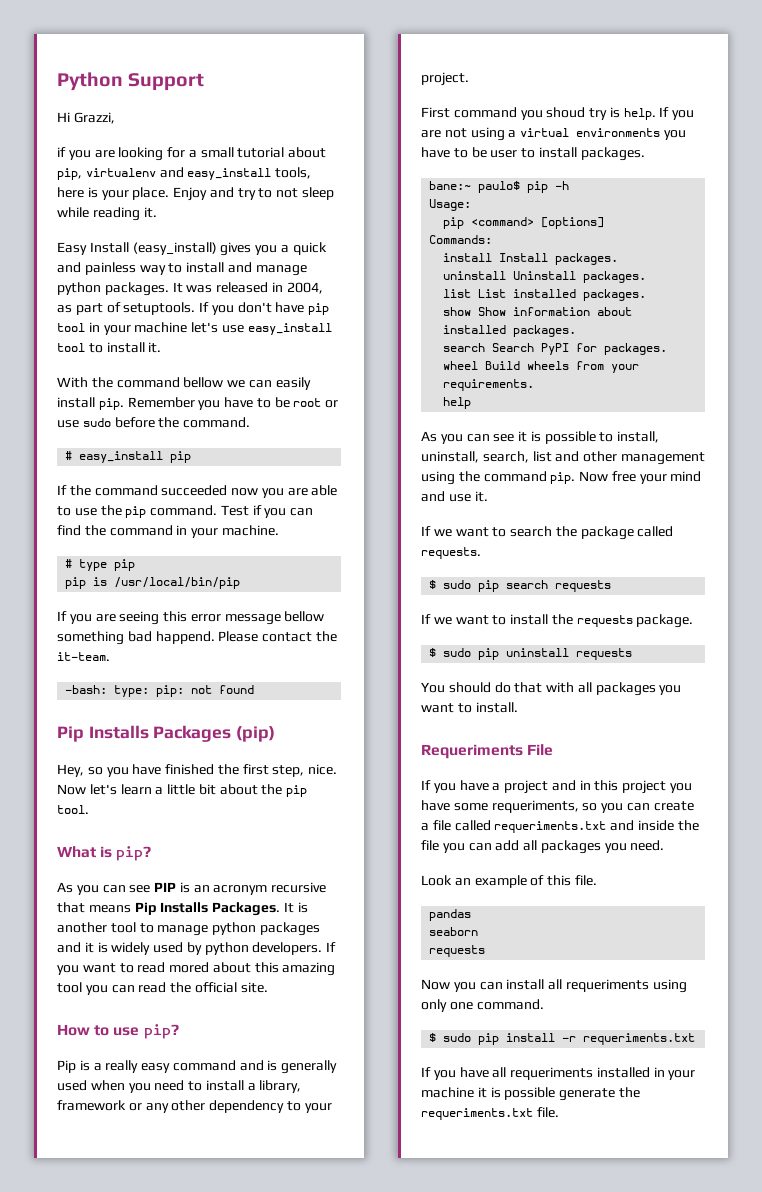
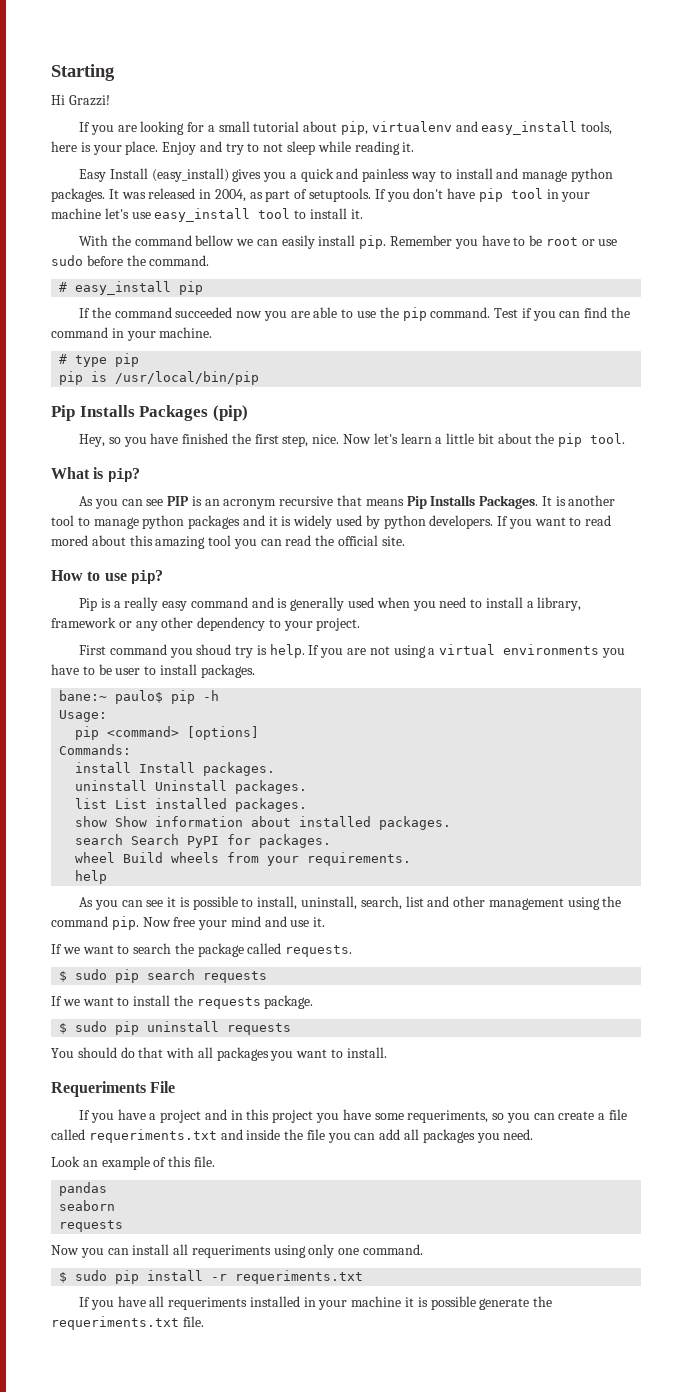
[57,72,205,91] Python Support -> [51,64,115,81] Starting
[73,112,115,124] [57,147,66,157] Grazzi, // if -> [68,95,110,106] [78,122,90,132] Grazzi! // If
[57,611,325,625] [57,631,337,645] [57,652,110,661] [65,685,255,697] // If you are seeing this error message bellow something bad happend. Please contact the it-team. // -bash: type: pip: not found -> (260, 378) none

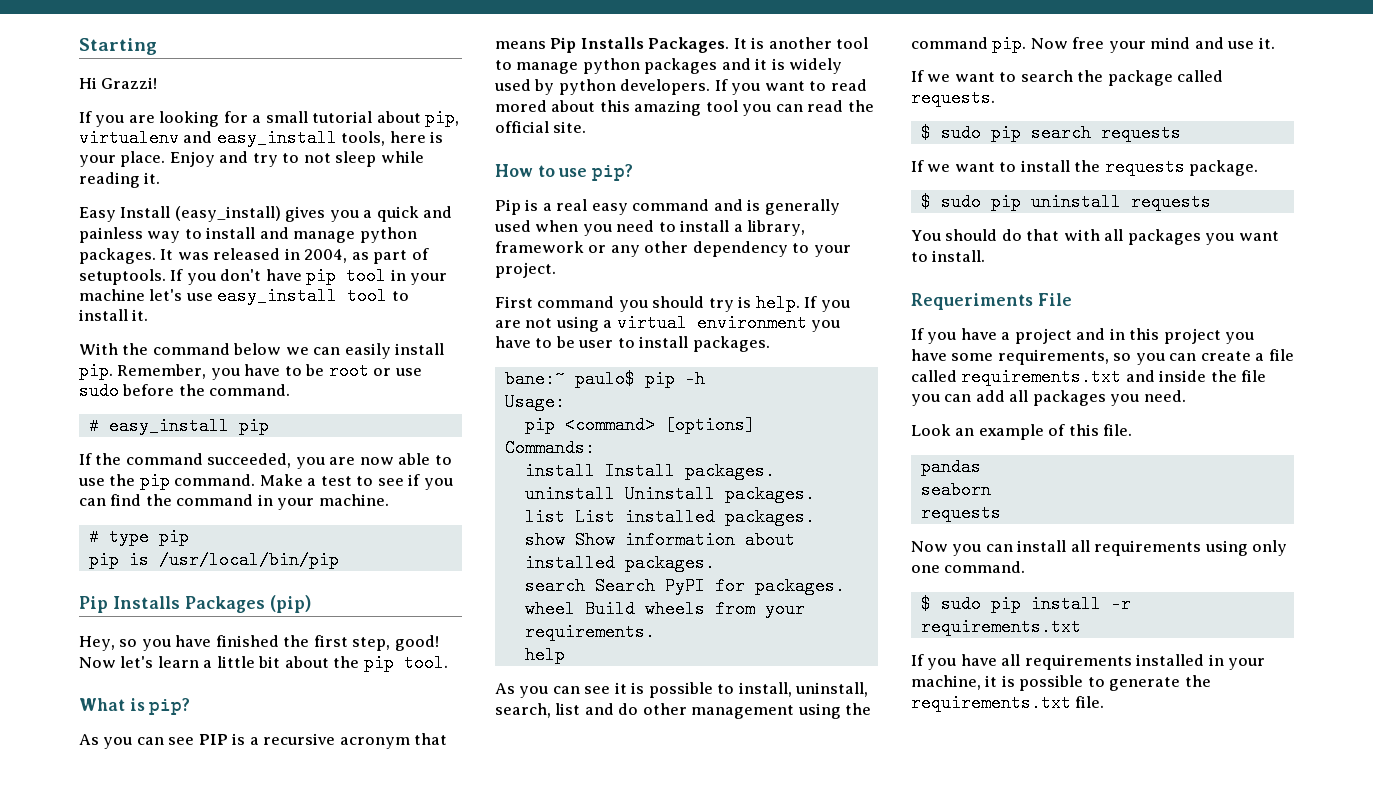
[195,235,235,246] bellow -> [233,343,282,355] below
[390,235,453,246] Remember -> [117,364,207,379] Remember,
[175,307,310,321] succeeded now you are -> [207,453,394,469] succeeded, you are now
[494,308,519,318] Test -> [259,474,404,486] Make a test to see
[312,434,340,444] nice. -> [394,635,439,651] good!
[204,496,334,509] an acronym recursive -> [249,733,410,749] a recursive acronym
[124,597,159,611] really -> [556,199,588,211] real
[196,644,232,655] shoud -> [652,296,705,308] should
[503,644,600,655] environments -> [696,314,807,332] environment
(450, 901) none -> [618,703,639,715] do
[407,1110,489,1123] requeriments, -> [997,349,1109,365] requirements,
[88,1129,217,1143] requeriments.txt -> [961,368,1122,386] requirements.txt
[191,1245,271,1258] requeriments -> [1094,540,1202,556] requirements
[235,1270,364,1284] requeriments.txt -> [920,618,1081,636] requirements.txt
[168,1297,248,1310] requeriments -> [1024,654,1132,670] requirements
[351,1296,476,1310] machine it is possible -> [911,675,1105,691] machine, it is possible to
[51,1316,179,1330] requeriments.txt -> [911,694,1071,712] requirements.txt

